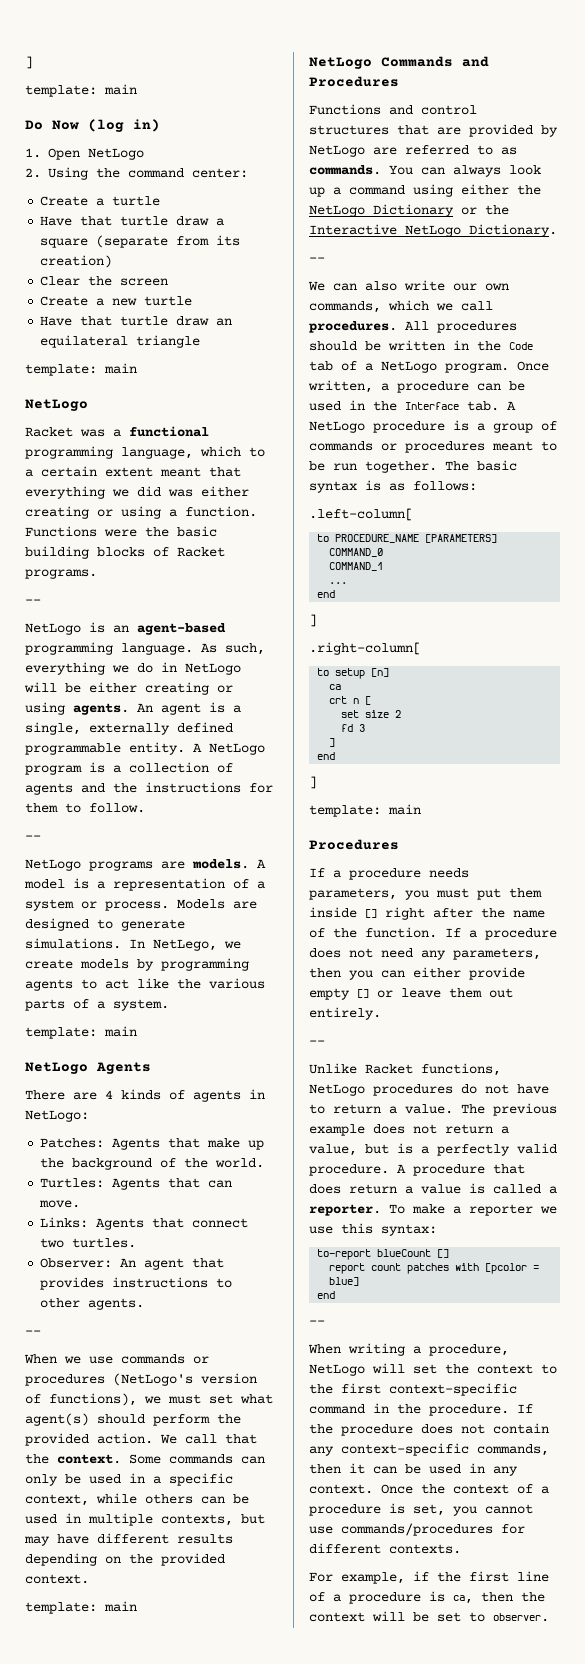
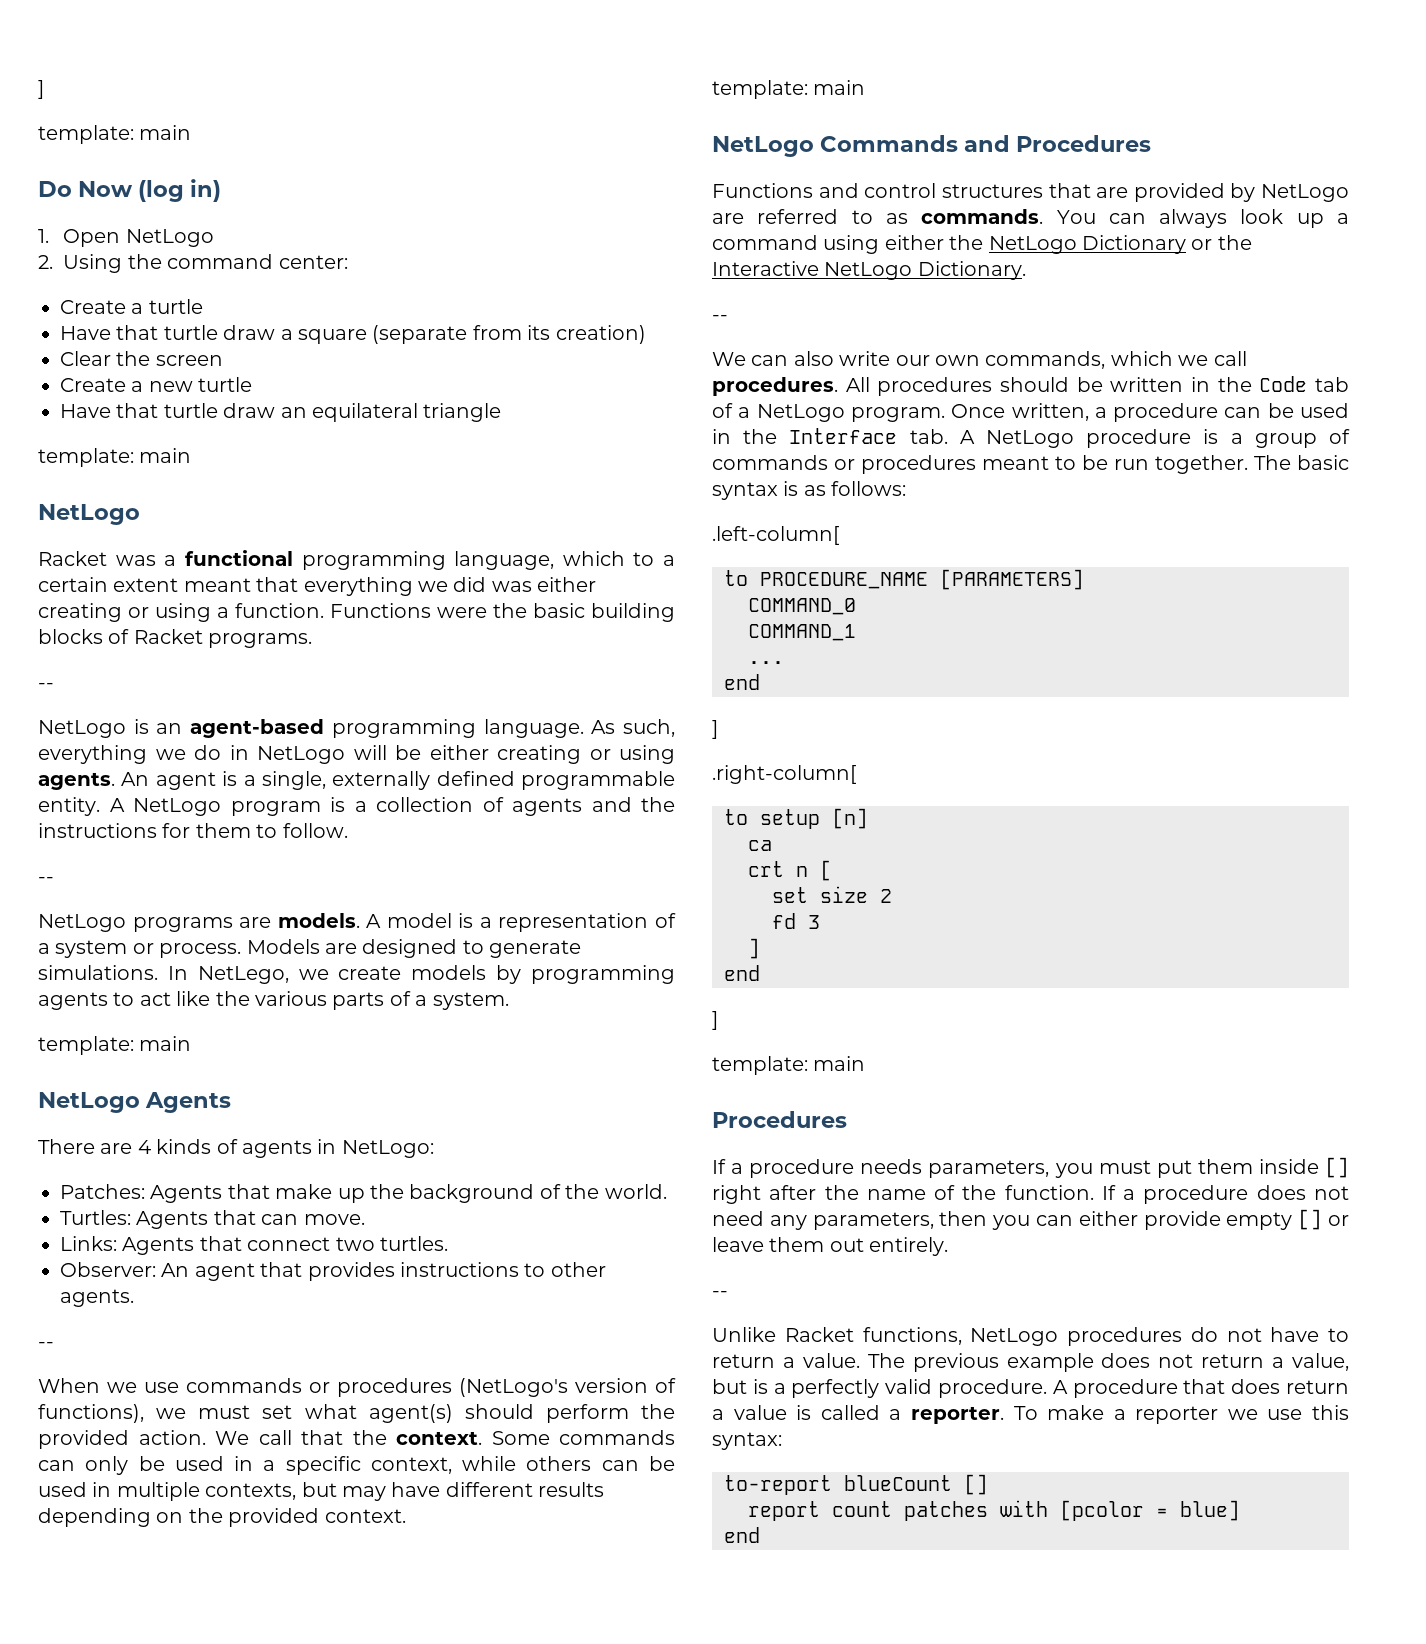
[309,1320,325,1325] [308,1343,509,1356] [309,1363,557,1376] [309,1383,517,1396] [309,1403,533,1416] [309,1423,549,1436] [309,1443,549,1456] [309,1463,518,1476] [309,1484,549,1494] [309,1503,533,1516] [309,1523,525,1536] [309,1543,461,1554] [309,1571,549,1584] [309,1591,545,1604] [309,1611,549,1622] // -- // When writing a procedure, NetLogo will set the context to the first context-specific command in the procedure. If the procedure does not contain any context-specific commands, then it can be used in any context. Once the context of a procedure is set, you cannot use commands/procedures for different contexts. // For example, if the first line of a procedure is ca, then the context will be set to observer. -> (760, 1535) none

